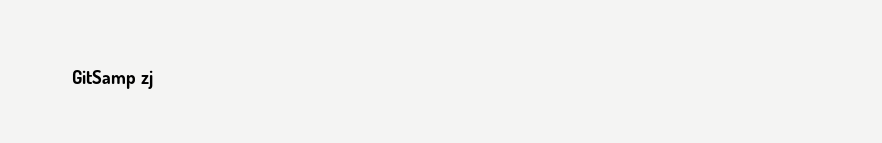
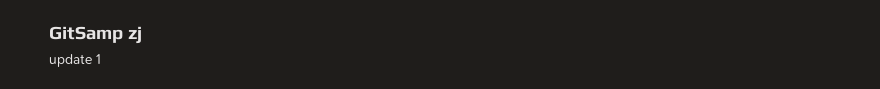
(153, 79) none -> [49,54,101,67] // update 1

